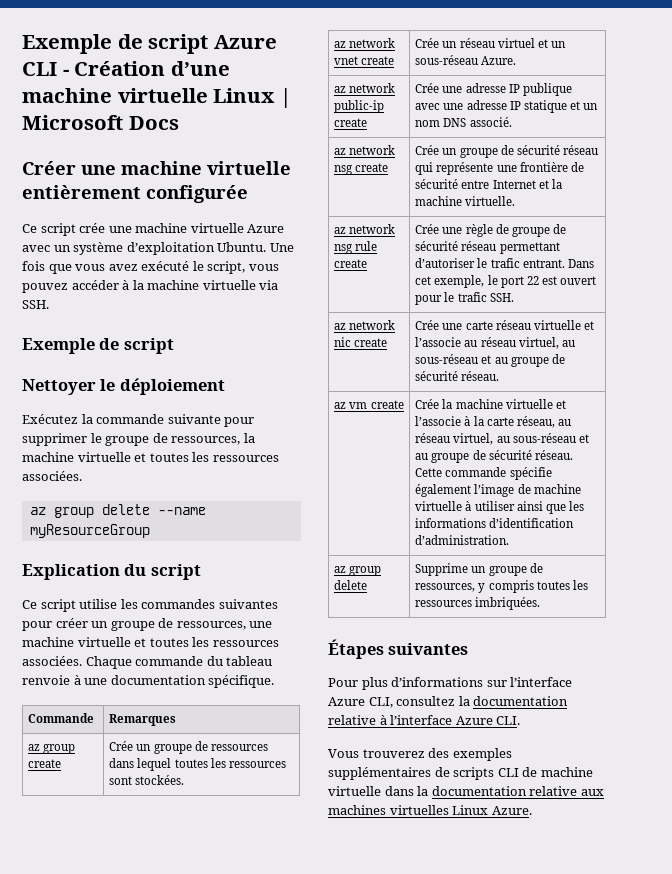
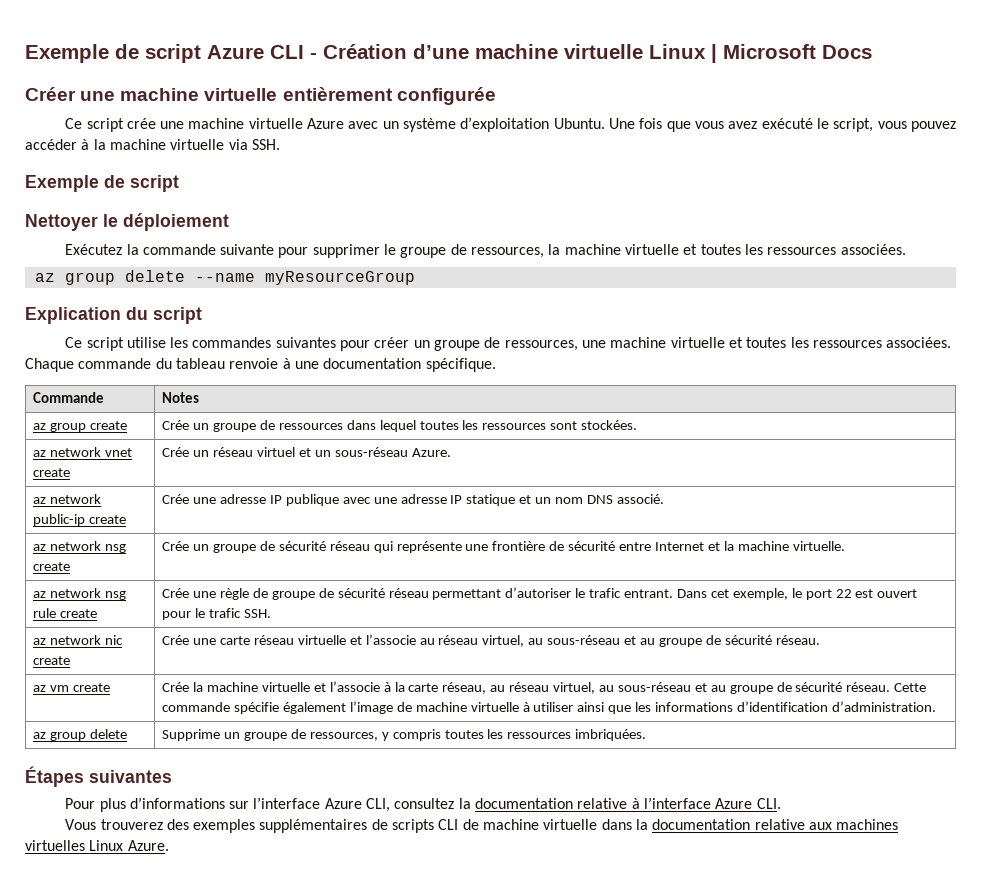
[109,714,177,726] Remarques -> [162,392,200,403] Notes

